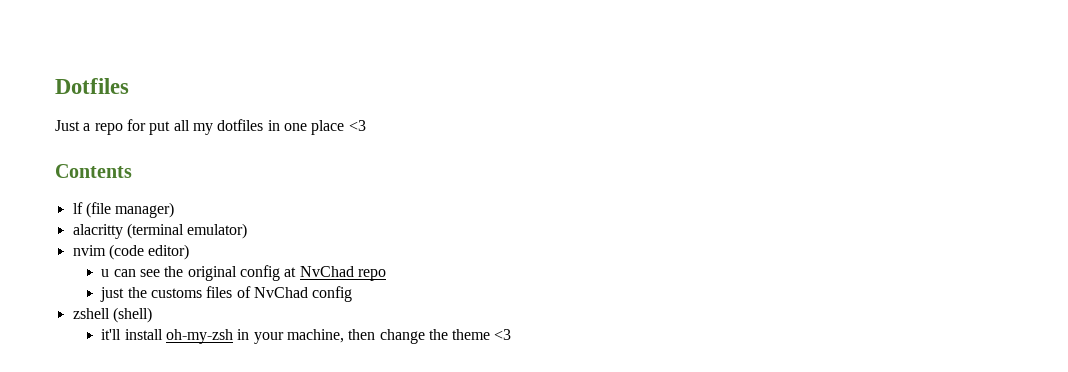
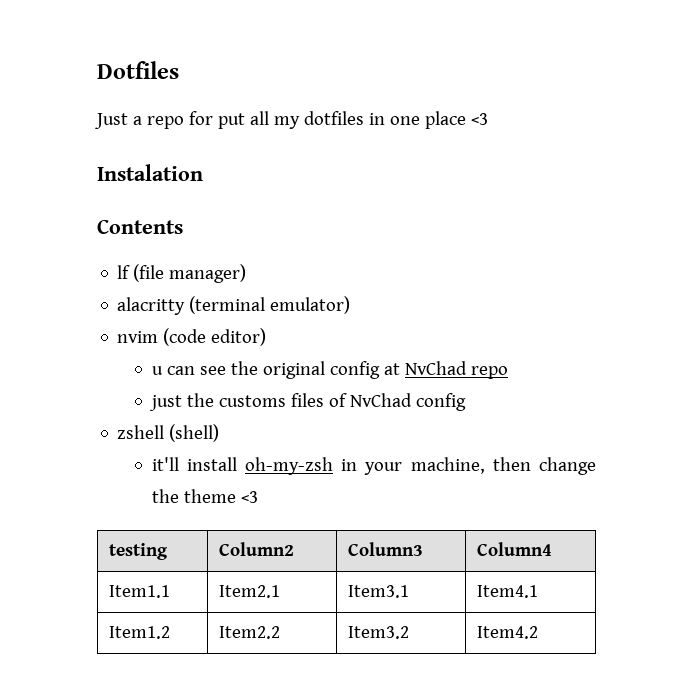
(366, 125) none -> [97,164,203,181] // Instalation
(512, 334) none -> [108,543,168,560] [218,542,294,556] [347,542,423,556] [476,542,552,556] [108,585,170,598] [218,585,280,598] [347,585,409,598] [476,585,538,598] [108,626,170,639] [218,626,280,639] [347,626,409,639] [476,626,538,639] // testing | Column2 | Column3 | Column4 // Item1.1 | Item2.1 | Item3.1 | Item4.1 // Item1.2 | Item2.2 | Item3.2 | Item4.2

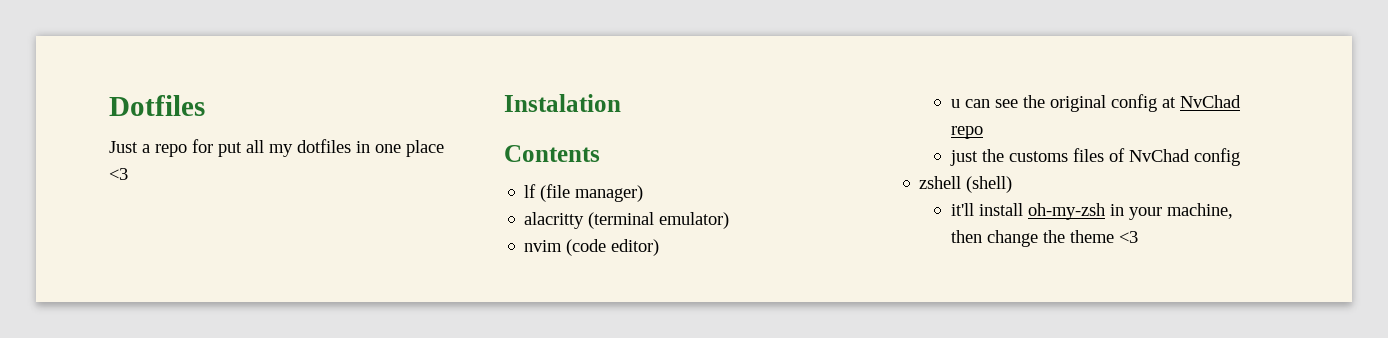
[108,543,168,560] [218,542,294,556] [347,542,423,556] [476,542,552,556] [108,585,170,598] [218,585,280,598] [347,585,409,598] [476,585,538,598] [108,626,170,639] [218,626,280,639] [347,626,409,639] [476,626,538,639] // testing | Column2 | Column3 | Column4 // Item1.1 | Item2.1 | Item3.1 | Item4.1 // Item1.2 | Item2.2 | Item3.2 | Item4.2 -> (1138, 237) none

